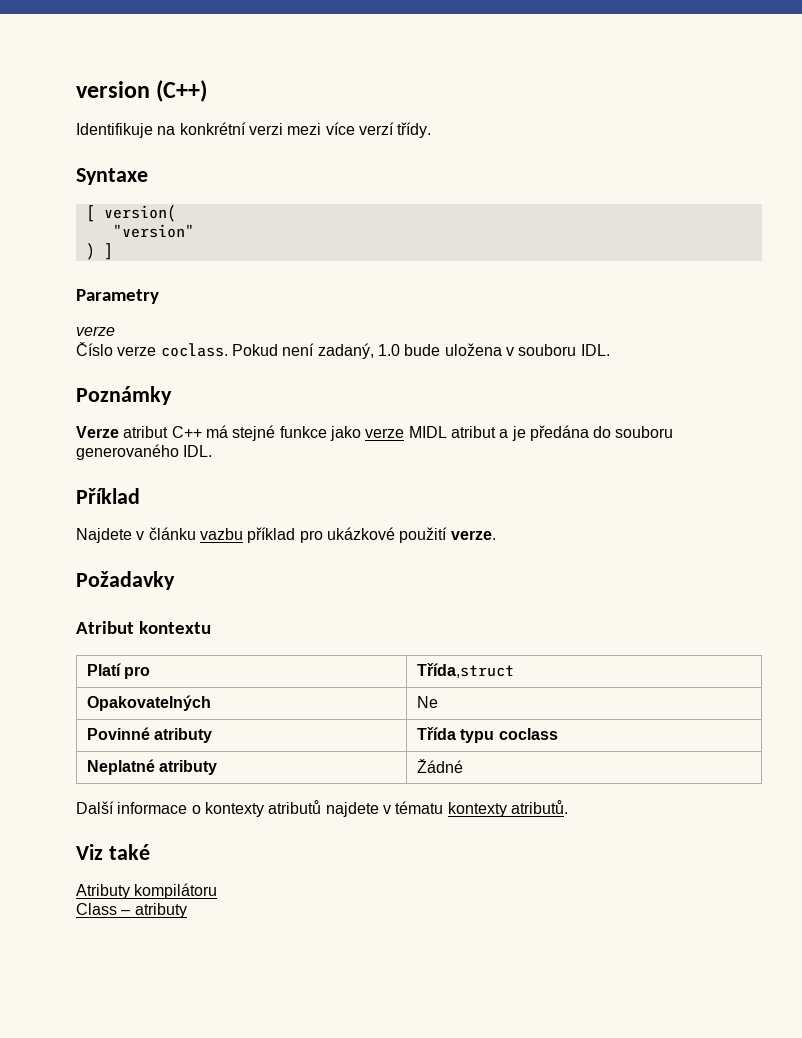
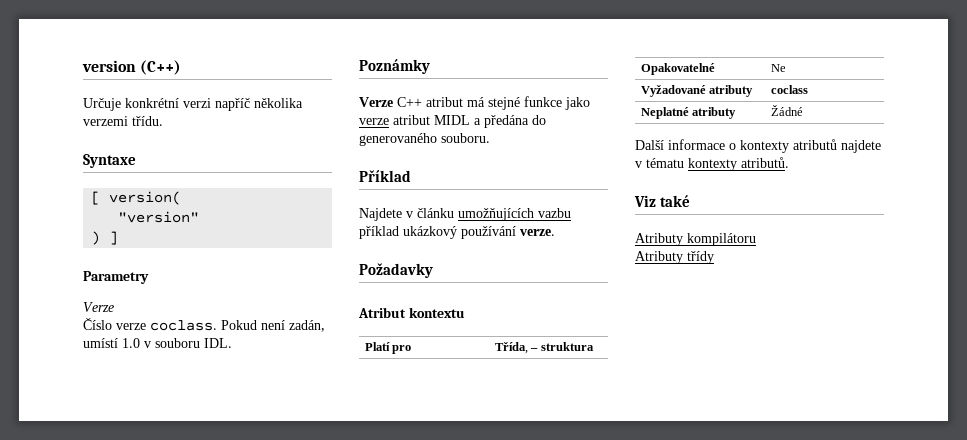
[76,122,432,138] Identifikuje na konkrétní verzi mezi více verzí třídy. -> [83,98,303,111] [83,116,163,126] Určuje konkrétní verzi napříč několika verzemi třídu.
[76,326,115,336] verze -> [83,302,114,312] Verze
[317,343,502,359] zadaný, 1.0 bude uložena -> [289,320,325,332] [83,338,140,348] zadán, umístí 1.0
[123,426,202,438] atribut C++ -> [397,97,463,107] C++ atribut
[408,425,674,441] [76,444,213,460] MIDL atribut a je předána do souboru generovaného IDL. -> [393,115,546,128] [359,133,490,146] atribut MIDL a předána do generovaného souboru.
(196, 533) none -> [458,208,534,221] umožňujících
[299,527,448,543] pro ukázkové použití -> [403,226,516,239] ukázkový používání
[417,663,515,678] [87,695,212,711] Třída,struct // Opakovatelných -> [495,342,594,354] [641,63,716,75] Třída, – struktura // Opakovatelné
[87,727,213,743] [417,727,495,743] Povinné atributy | Třída typu -> [641,85,754,97] Vyžadované atributy |
[76,903,187,918] Class – atributy -> [635,251,714,264] Atributy třídy

